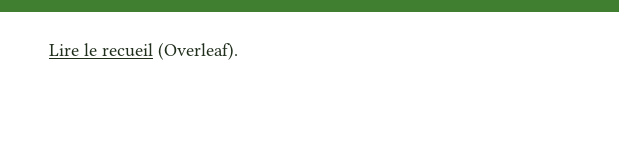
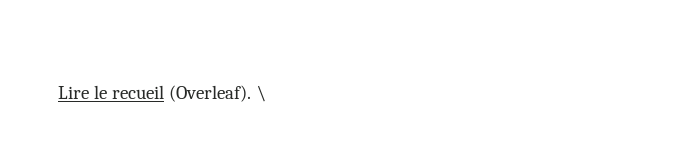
(238, 51) none -> [256,85,266,102] \

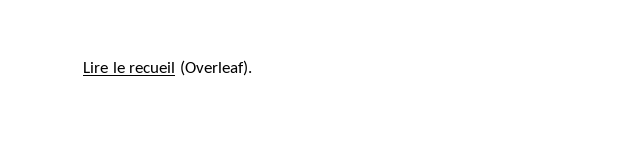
[256,85,266,102] \ -> (252, 68) none

